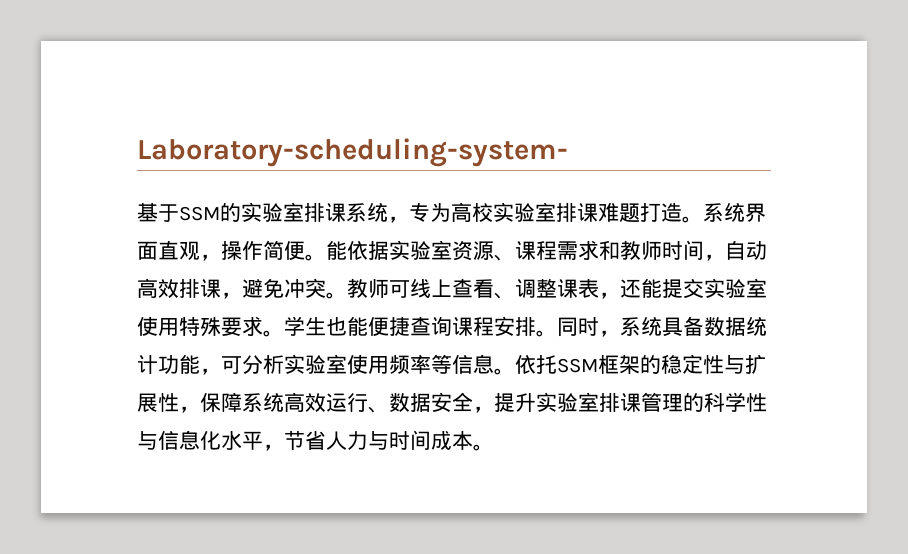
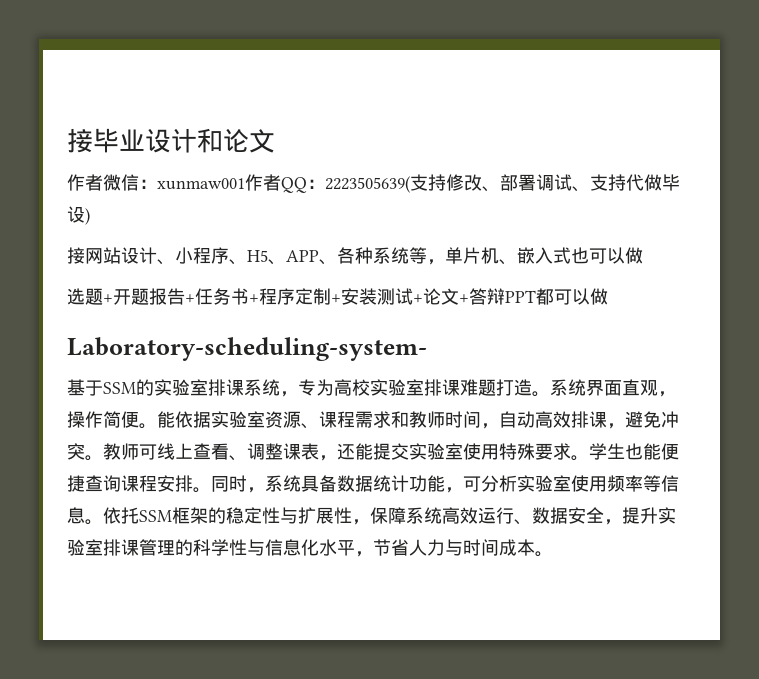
(137, 152) none -> [67,128,275,153] [67,174,680,193] [67,206,90,225] [67,247,643,265] [67,288,608,305] 接毕业设计和论文 // 作者微信：xunmaw001作者QQ：2223505639(支持修改、部署调试、支持代做毕设) // 接网站设计、小程序、H5、APP、各种系统等，单片机、嵌入式也可以做 // 选题+开题报告+任务书+程序定制+安装测试+论文+答辩PPT都可以做 //

